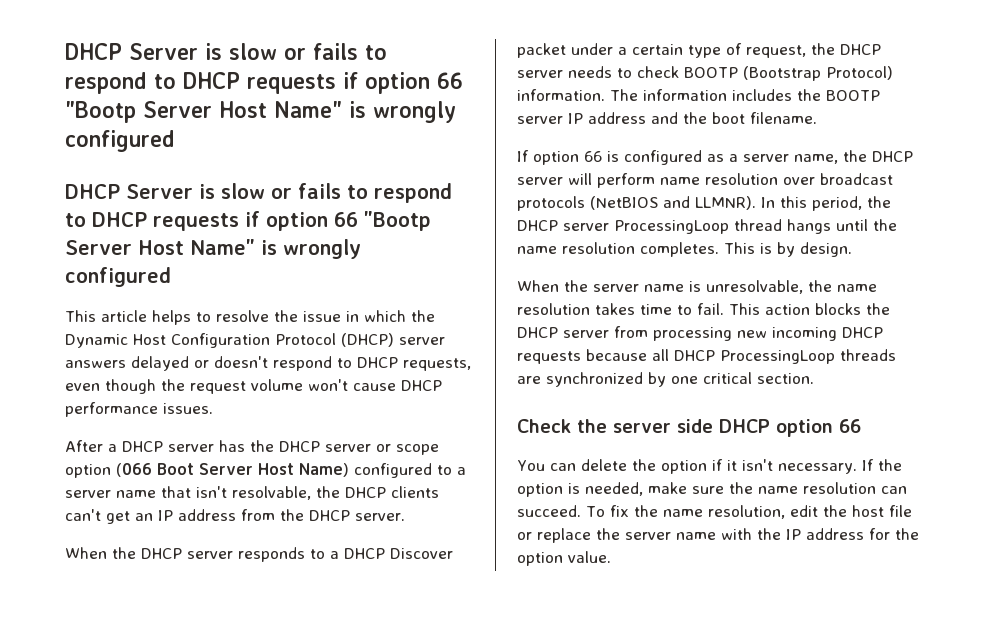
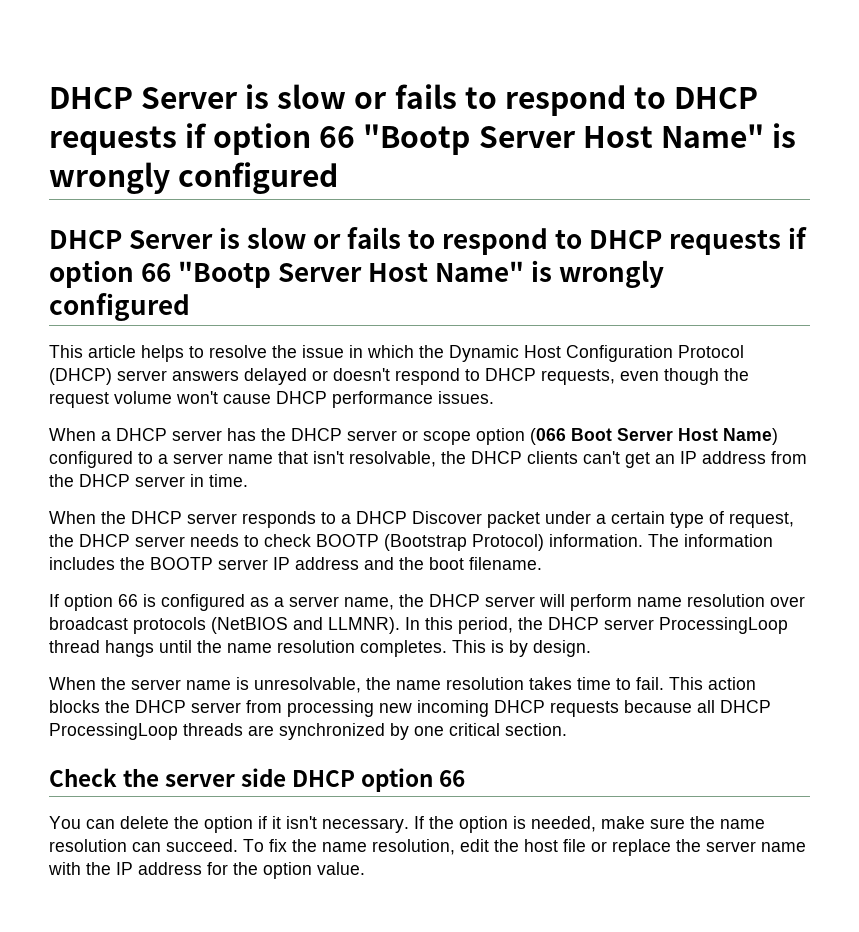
[65,440,103,452] After -> [49,428,96,441] When
[355,513,405,521] server. -> [135,474,248,487] server in time.

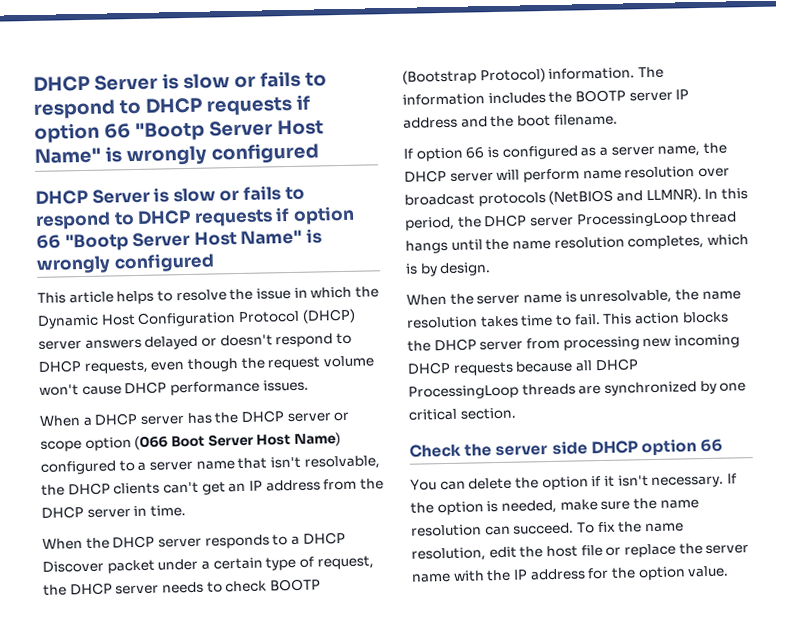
[360,640,486,657] completes. This -> [627,234,749,250] completes, which

